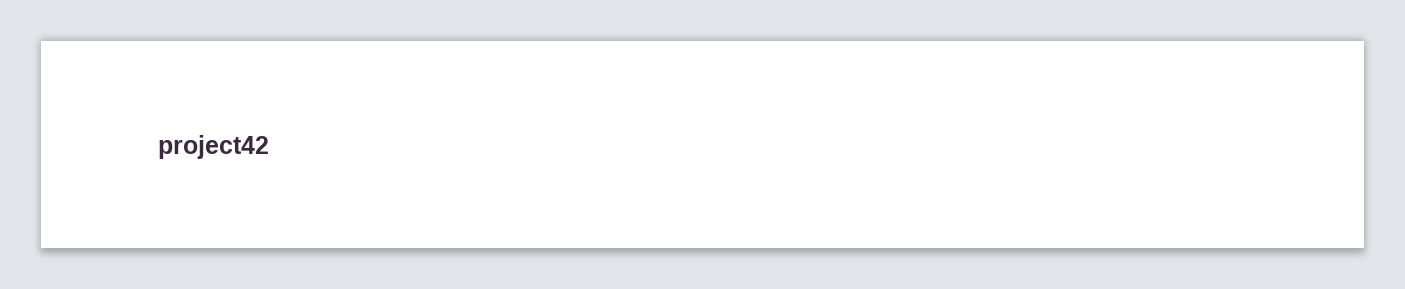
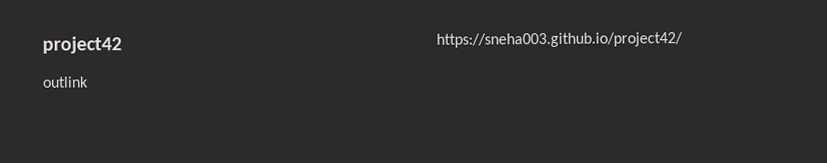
(269, 147) none -> [42,76,89,88] [436,32,683,48] // outlink // https://sneha003.github.io/project42/

